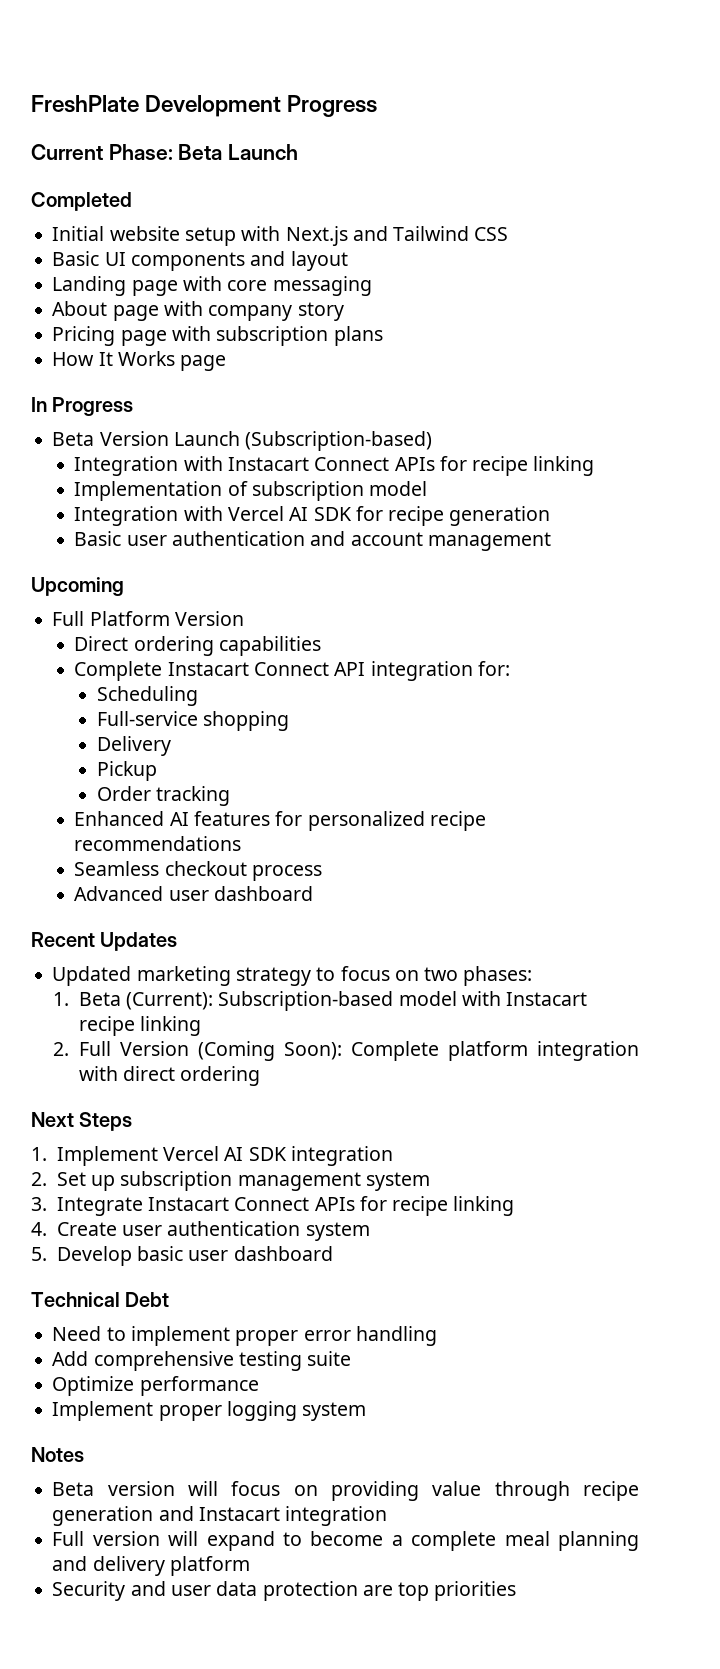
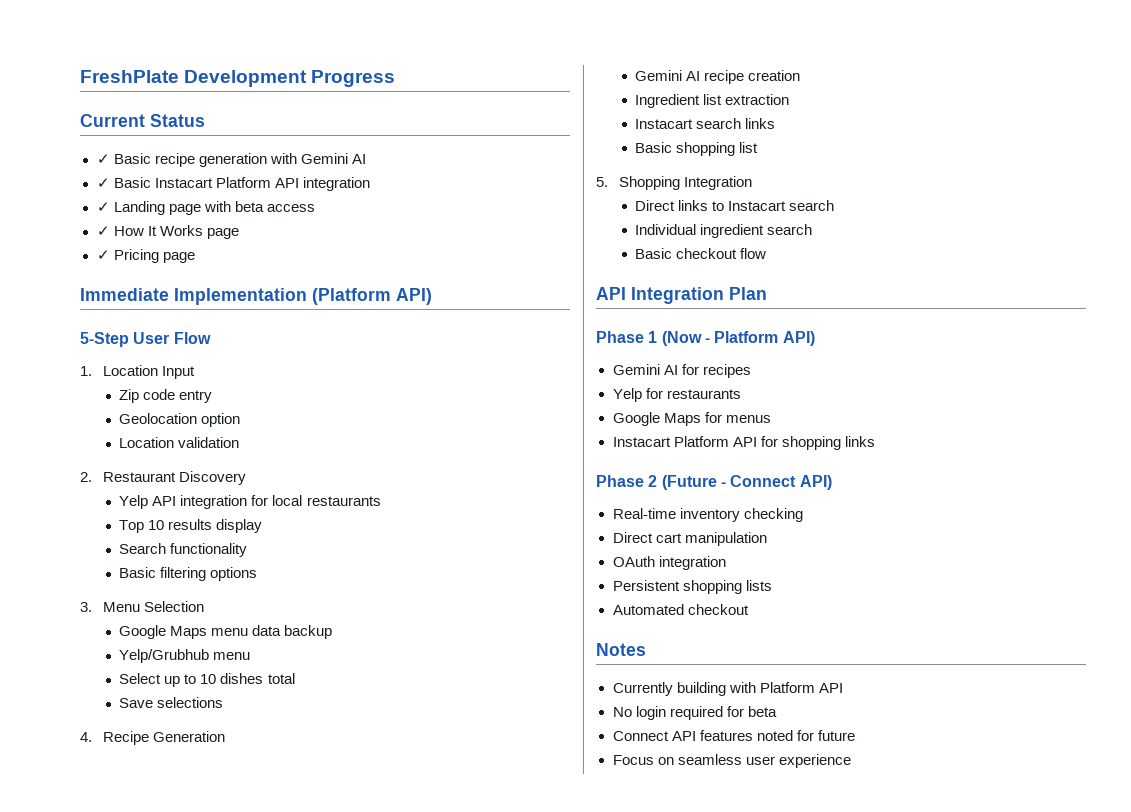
[108,144,299,160] [31,192,132,211] [52,226,509,246] [52,251,348,271] [52,276,372,296] [52,301,344,321] [52,326,383,346] [52,351,227,371] [31,397,134,416] [52,431,433,451] [74,456,595,476] [74,481,428,501] [74,506,551,526] [74,531,551,551] [31,577,124,596] [52,611,244,626] [74,636,322,656] [74,661,510,681] [96,686,198,706] [96,711,289,731] [96,736,171,756] [96,761,157,781] [96,786,230,806] [74,811,486,831] [74,836,242,851] [74,861,323,881] [74,886,314,901] [31,932,178,951] [52,966,533,986] [53,991,588,1011] [78,1016,202,1036] [53,1041,639,1061] [78,1066,261,1086] [31,1112,133,1131] [31,1146,393,1166] [31,1171,430,1191] [31,1196,515,1216] [31,1221,370,1241] [31,1246,333,1266] [31,1292,170,1307] [52,1326,437,1346] [52,1351,352,1371] [52,1376,259,1396] [52,1401,367,1421] [31,1447,84,1462] [52,1481,640,1501] [52,1506,388,1526] [52,1531,639,1551] [52,1556,250,1576] [52,1581,517,1601] Phase: Beta Launch // Completed // Initial website setup with Next.js and Tailwind CSS // Basic UI components and layout // Landing page with core messaging // About page with company story // Pricing page with subscription plans // How It Works page // In Progress // Beta Version Launch (Subscription-based) // Integration with Instacart Connect APIs for recipe linking // Implementation of subscription model // Integration with Vercel AI SDK for recipe generation // Basic user authentication and account management // Upcoming // Full Platform Version // Direct ordering capabilities // Complete Instacart Connect API integration for: // Scheduling // Full-service shopping // Delivery // Pickup // Order tracking // Enhanced AI features for personalized recipe recommendations // Seamless checkout process // Advanced user dashboard // Recent Updates // Updated marketing strategy to focus on two phases: // 1. Beta (Current): Subscription-based model with Instacart recipe linking // 2. Full Version (Coming Soon): Complete platform integration with direct ordering // Next Steps // 1. Implement Vercel AI SDK integration // 2. Set up subscription management system // 3. Integrate Instacart Connect APIs for recipe linking // 4. Create user authentication system // 5. Develop basic user dashboard // Technical Debt // Need to implement proper error handling // Add comprehensive testing suite // Optimize performance // Implement proper logging system // Notes // Beta version will focus on providing value through recipe generation and Instacart integration // Full version will expand to become a complete meal planning and delivery platform // Security and user data protection are top priorities -> [150,114,205,127] [96,153,366,167] [96,177,370,191] [96,201,315,215] [96,225,239,239] [96,249,195,263] [80,288,432,305] [80,332,211,347] [80,365,195,379] [119,389,213,403] [119,413,241,427] [119,437,240,448] [80,471,246,485] [119,495,381,509] [119,519,263,533] [119,543,248,557] [119,567,258,581] [80,601,204,612] [119,625,333,639] [119,649,251,663] [119,673,295,687] [119,697,224,708] [80,731,225,745] [635,70,801,84] [635,94,790,108] [635,118,776,129] [635,142,759,156] [596,176,752,190] [635,200,835,211] [635,224,813,238] [635,248,767,259] [596,287,767,304] [596,331,815,346] [612,364,751,378] [612,388,741,402] [612,412,771,426] [612,436,875,450] [596,475,832,490] [612,508,803,522] [612,532,767,546] [612,556,726,570] [612,580,772,594] [612,604,749,615] [596,643,646,656] [612,682,843,696] [612,706,777,720] [612,730,855,741] [612,754,851,768] Status // ✓ Basic recipe generation with Gemini AI // ✓ Basic Instacart Platform API integration // ✓ Landing page with beta access // ✓ How It Works page // ✓ Pricing page // Immediate Implementation (Platform API) // 5-Step User Flow // 1. Location Input // Zip code entry // Geolocation option // Location validation // 2. Restaurant Discovery // Yelp API integration for local restaurants // Top 10 results display // Search functionality // Basic filtering options // 3. Menu Selection // Google Maps menu data backup // Yelp/Grubhub menu // Select up to 10 dishes total // Save selections // 4. Recipe Generation // Gemini AI recipe creation // Ingredient list extraction // Instacart search links // Basic shopping list // 5. Shopping Integration // Direct links to Instacart search // Individual ingredient search // Basic checkout flow // API Integration Plan // Phase 1 (Now - Platform API) // Gemini AI for recipes // Yelp for restaurants // Google Maps for menus // Instacart Platform API for shopping links // Phase 2 (Future - Connect API) // Real-time inventory checking // Direct cart manipulation // OAuth integration // Persistent shopping lists // Automated checkout // Notes // Currently building with Platform API // No login required for beta // Connect API features noted for future // Focus on seamless user experience

